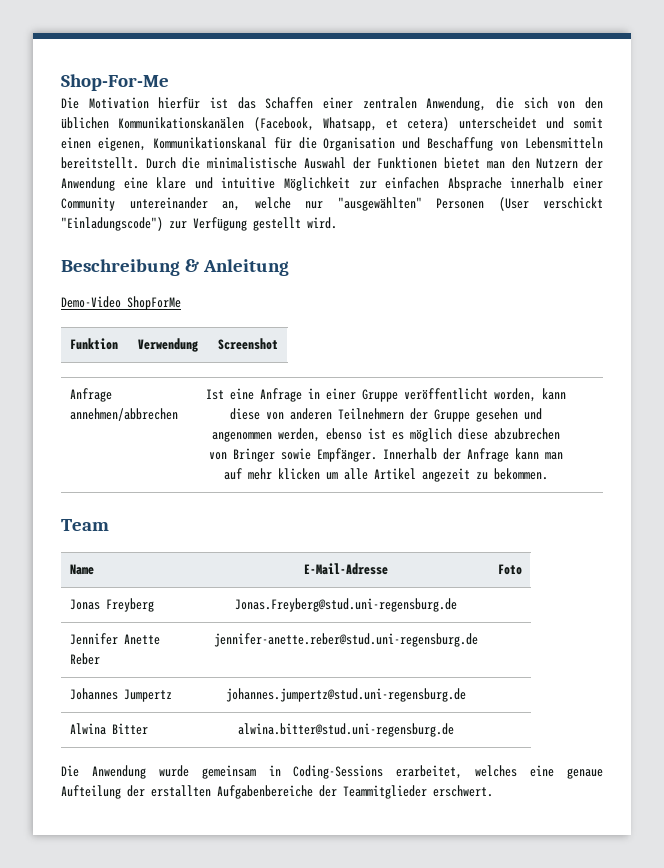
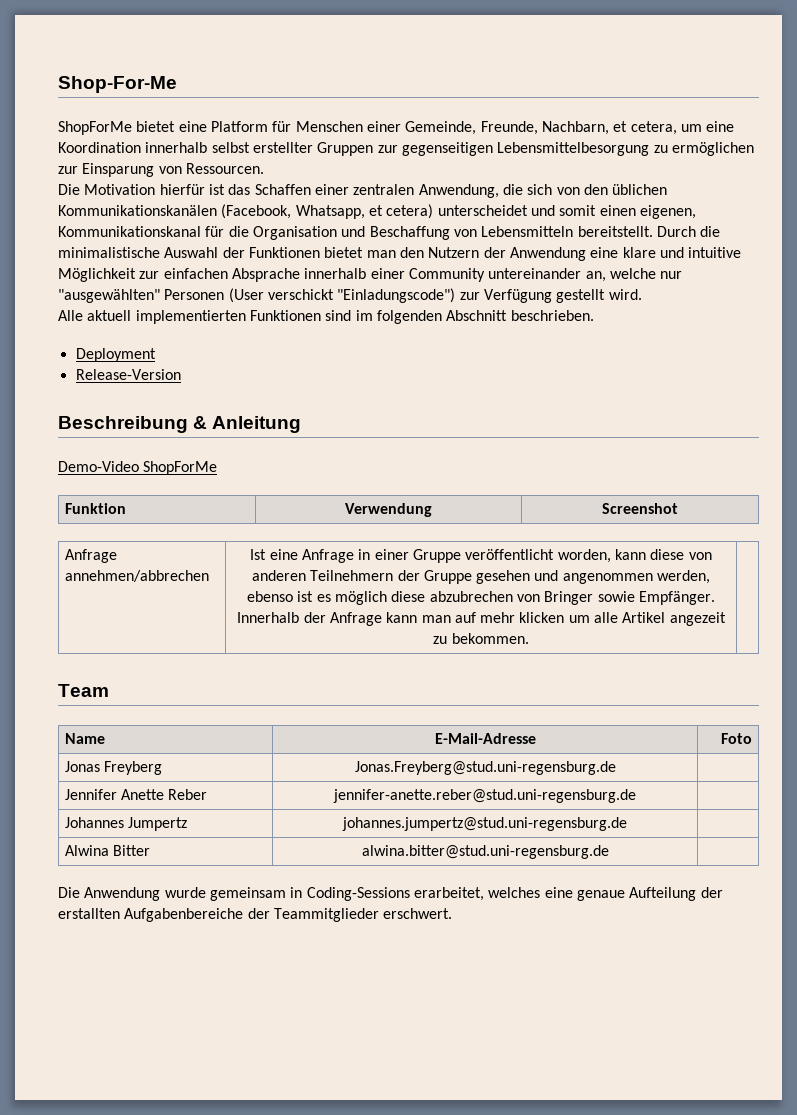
(169, 82) none -> [58,121,735,135] [58,142,754,156] [58,163,264,177] // ShopForMe bietet eine Platform für Menschen einer Gemeinde, Freunde, Nachbarn, et cetera, um eine Koordination innerhalb selbst erstellter Gruppen zur gegenseitigen Lebensmittelbesorgung zu ermöglichen zur Einsparung von Ressourcen.
(337, 223) none -> [58,310,594,324] [75,348,156,362] [75,369,181,380] // Alle aktuell implementierten Funktionen sind im folgenden Abschnitt beschrieben. // Deployment // Release-Version

